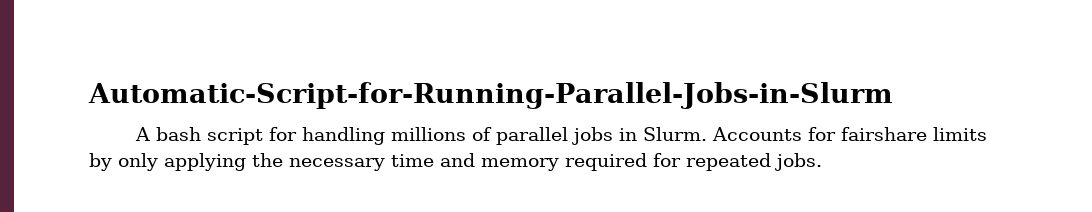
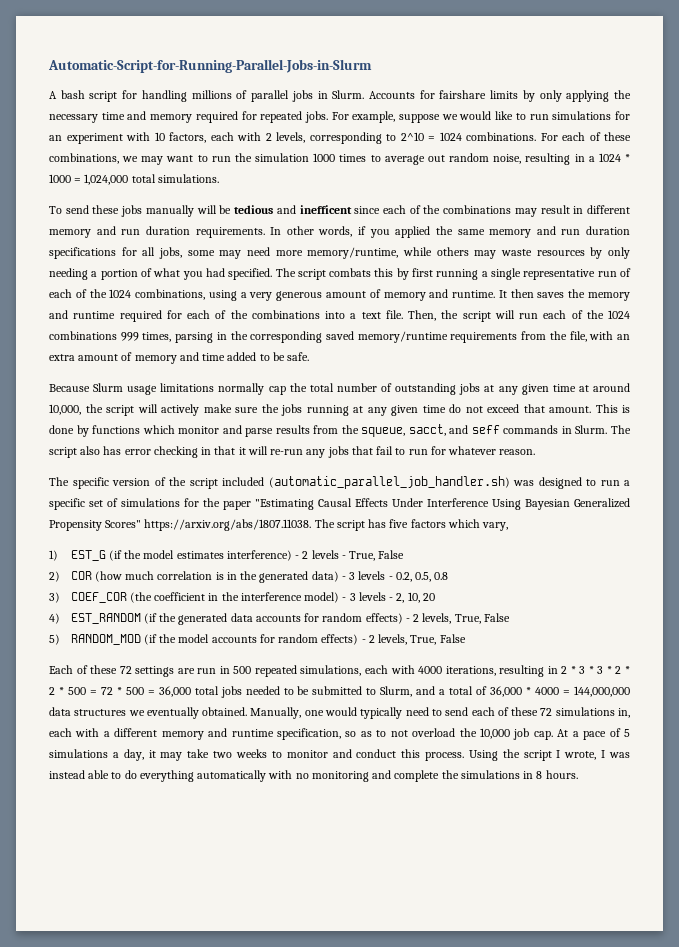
(822, 162) none -> [331,111,630,123] [49,132,631,144] [49,153,630,165] [49,174,219,185] [49,205,630,217] [49,226,630,238] [49,247,630,259] [49,268,631,280] [49,289,630,301] [49,310,630,322] [49,331,630,343] [49,352,310,364] [49,383,631,395] [49,404,630,416] [49,424,631,437] [49,446,536,458] [49,476,630,489] [49,498,630,510] [49,519,509,531] [49,550,405,561] [49,571,449,583] [49,592,435,603] [49,613,510,625] [49,634,466,645] [49,665,630,677] [49,686,630,698] [49,707,631,719] [49,728,631,740] [49,749,631,761] [49,770,578,782] For example, suppose we would like to run simulations for an experiment with 10 factors, each with 2 levels, corresponding to 2^10 = 1024 combinations. For each of these combinations, we may want to run the simulation 1000 times to average out random noise, resulting in a 1024 * 1000 = 1,024,000 total simulations. // To send these jobs manually will be tedious and inefficent since each of the combinations may result in different memory and run duration requirements. In other words, if you applied the same memory and run duration specifications for all jobs, some may need more memory/runtime, while others may waste resources by only needing a portion of what you had specified. The script combats this by first running a single representative run of each of the 1024 combinations, using a very generous amount of memory and runtime. It then saves the memory and runtime required for each of the combinations into a text file. Then, the script will run each of the 1024 combinations 999 times, parsing in the corresponding saved memory/runtime requirements from the file, with an extra amount of memory and time added to be safe. // Because Slurm usage limitations normally cap the total number of outstanding jobs at any given time at around 10,000, the script will actively make sure the jobs running at any given time do not exceed that amount. This is done by functions which monitor and parse results from the squeue, sacct, and seff commands in Slurm. The script also has error checking in that it will re-run any jobs that fail to run for whatever reason. // The specific version of the script included (automatic_parallel_job_handler.sh) was designed to run a specific set of simulations for the paper "Estimating Causal Effects Under Interference Using Bayesian Generalized Propensity Scores" https://arxiv.org/abs/1807.11038. The script has five factors which vary, // 1) EST_G (if the model estimates interference) - 2 levels - True, False // 2) COR (how much correlation is in the generated data) - 3 levels - 0.2, 0.5, 0.8 // 3) COEF_COR (the coefficient in the interference model) - 3 levels - 2, 10, 20 // 4) EST_RANDOM (if the generated data accounts for random effects) - 2 levels, True, False // 5) RANDOM_MOD (if the model accounts for random effects) - 2 levels, True, False // Each of these 72 settings are run in 500 repeated simulations, each with 4000 iterations, resulting in 2 * 3 * 3 * 2 * 2 * 500 = 72 * 500 = 36,000 total jobs needed to be submitted to Slurm, and a total of 36,000 * 4000 = 144,000,000 data structures we eventually obtained. Manually, one would typically need to send each of these 72 simulations in, each with a different memory and runtime specification, so as to not overload the 10,000 job cap. At a pace of 5 simulations a day, it may take two weeks to monitor and conduct this process. Using the script I wrote, I was instead able to do everything automatically with no monitoring and complete the simulations in 8 hours.

